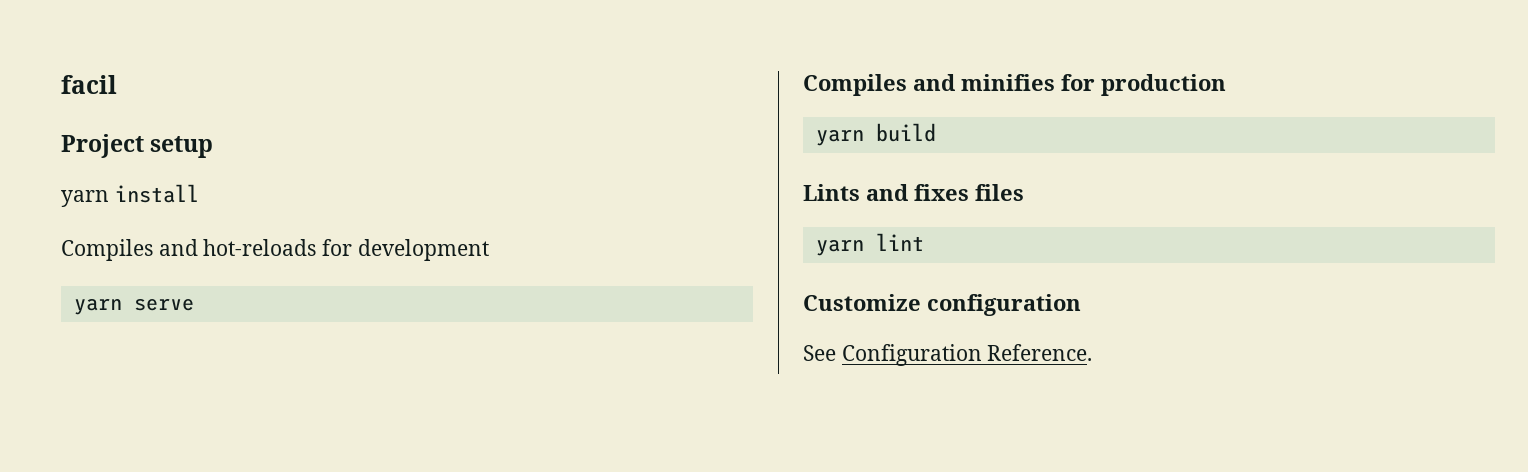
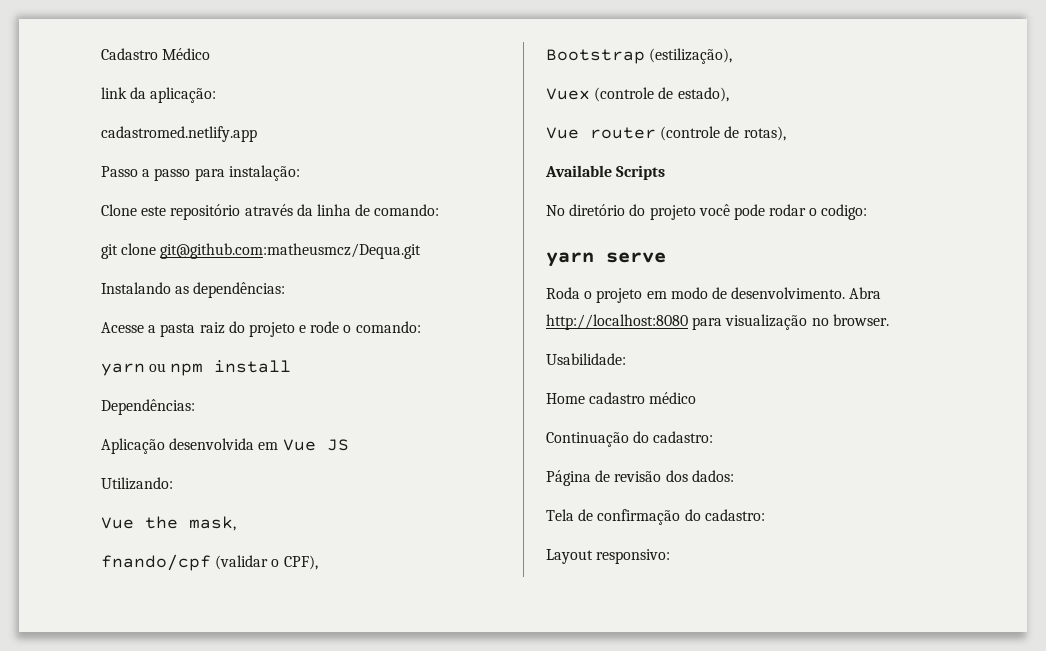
[61,75,117,94] [61,134,214,158] [61,190,109,207] facil // Project setup // yarn -> [101,48,211,60] [101,87,217,103] [101,126,257,142] [101,165,300,181] [101,204,440,220] [101,243,422,259] [101,282,286,298] [101,321,421,337] [101,363,204,376] Cadastro Médico // link da aplicação: // cadastromed.netlify.app // Passo a passo para instalação: // Clone este repositório através da linha de comando: // git clone git@github.com:matheusmcz/Dequa.git // Instalando as dependências: // Acesse a pasta raiz do projeto e rode o comando: // yarn ou npm
[61,239,489,261] [73,298,194,315] [803,74,1226,96] [815,123,936,146] [803,184,1024,201] [815,233,924,256] [803,294,1081,316] [803,344,1093,366] Compiles and hot-reloads for development // yarn serve // Compiles and minifies for production // yarn build // Lints and fixes files // yarn lint // Customize configuration // See Configuration Reference. -> [101,399,195,415] [101,438,349,454] [101,477,173,490] [101,516,236,531] [101,554,318,571] [546,48,733,64] [546,87,729,102] [546,126,786,141] [545,165,666,180] [546,204,868,220] [546,252,666,267] [546,287,882,303] [546,314,889,330] [546,353,626,365] [546,392,697,404] [546,431,714,447] [546,470,734,486] [546,509,765,525] [546,549,671,564] Dependências: // Aplicação desenvolvida em Vue JS // Utilizando: // Vue the mask, // fnando/cpf (validar o CPF), // Bootstrap (estilização), // Vuex (controle de estado), // Vue router (controle de rotas), // Available Scripts // No diretório do projeto você pode rodar o codigo: // yarn serve // Roda o projeto em modo de desenvolvimento. Abra http://localhost:8080 para visualização no browser. // Usabilidade: // Home cadastro médico // Continuação do cadastro: // Página de revisão dos dados: // Tela de confirmação do cadastro: // Layout responsivo:

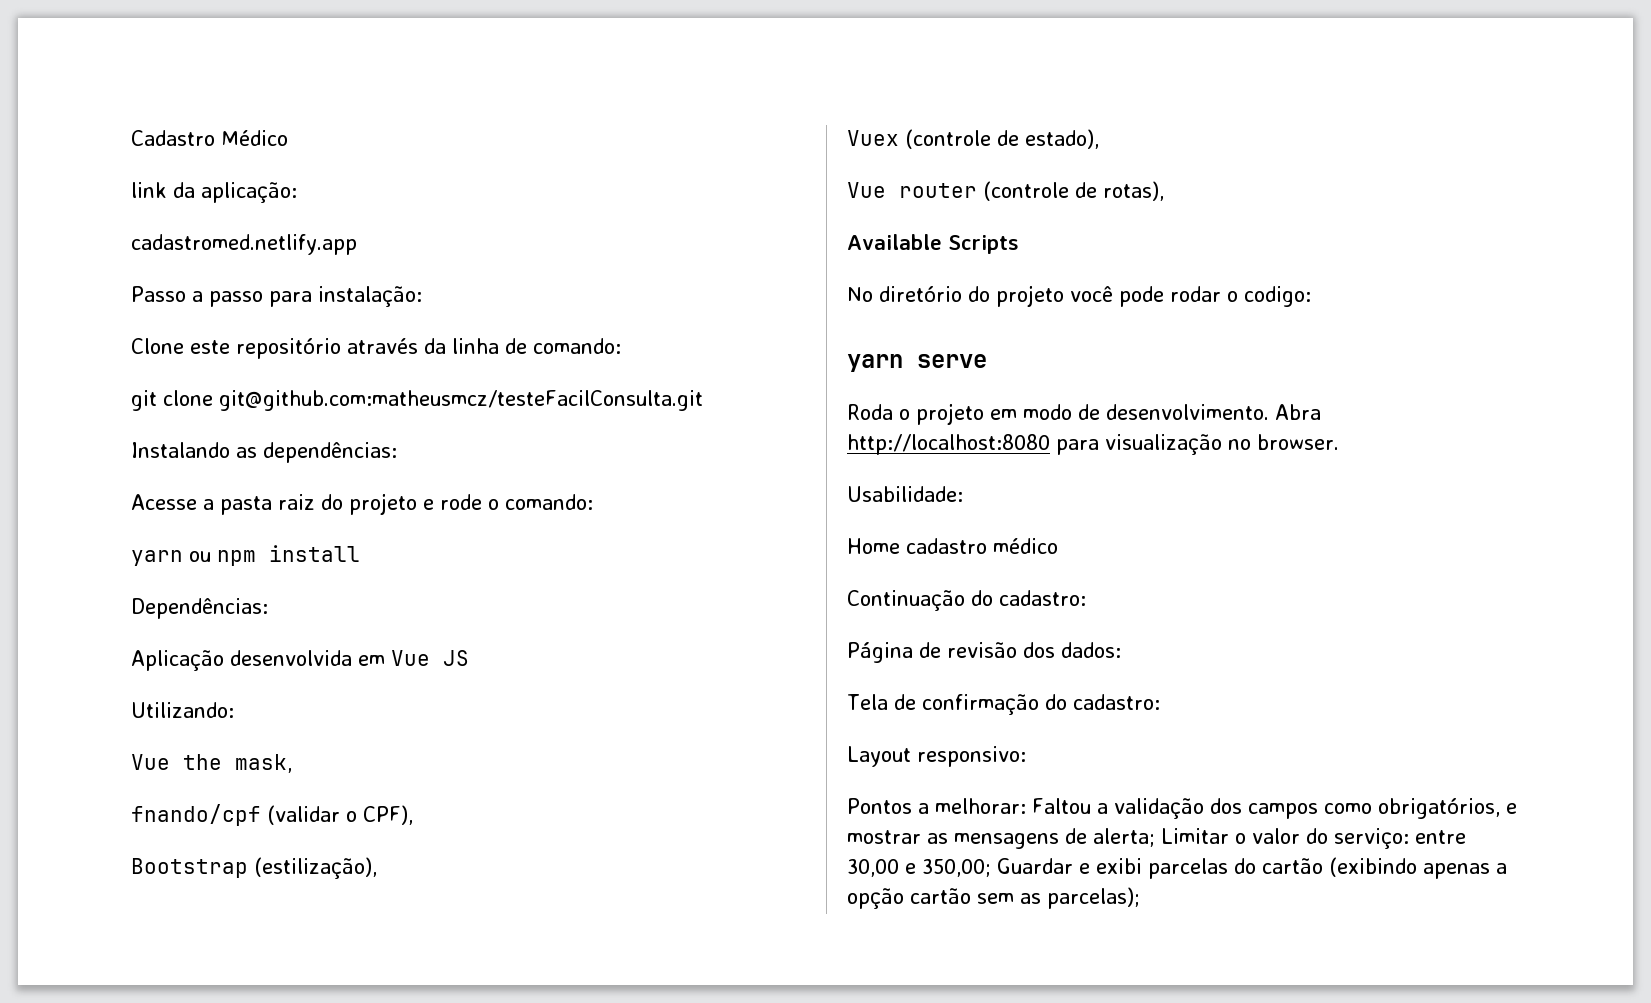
[160,243,422,259] git@github.com:matheusmcz/Dequa.git -> [219,390,703,411] git@github.com:matheusmcz/testeFacilConsulta.git
(671, 556) none -> [847,798,1517,819] [847,828,1466,849] [847,857,1507,879] [847,887,1140,909] // Pontos a melhorar: Faltou a validação dos campos como obrigatórios, e mostrar as mensagens de alerta; Limitar o valor do serviço: entre 30,00 e 350,00; Guardar e exibi parcelas do cartão (exibindo apenas a opção cartão sem as parcelas);

